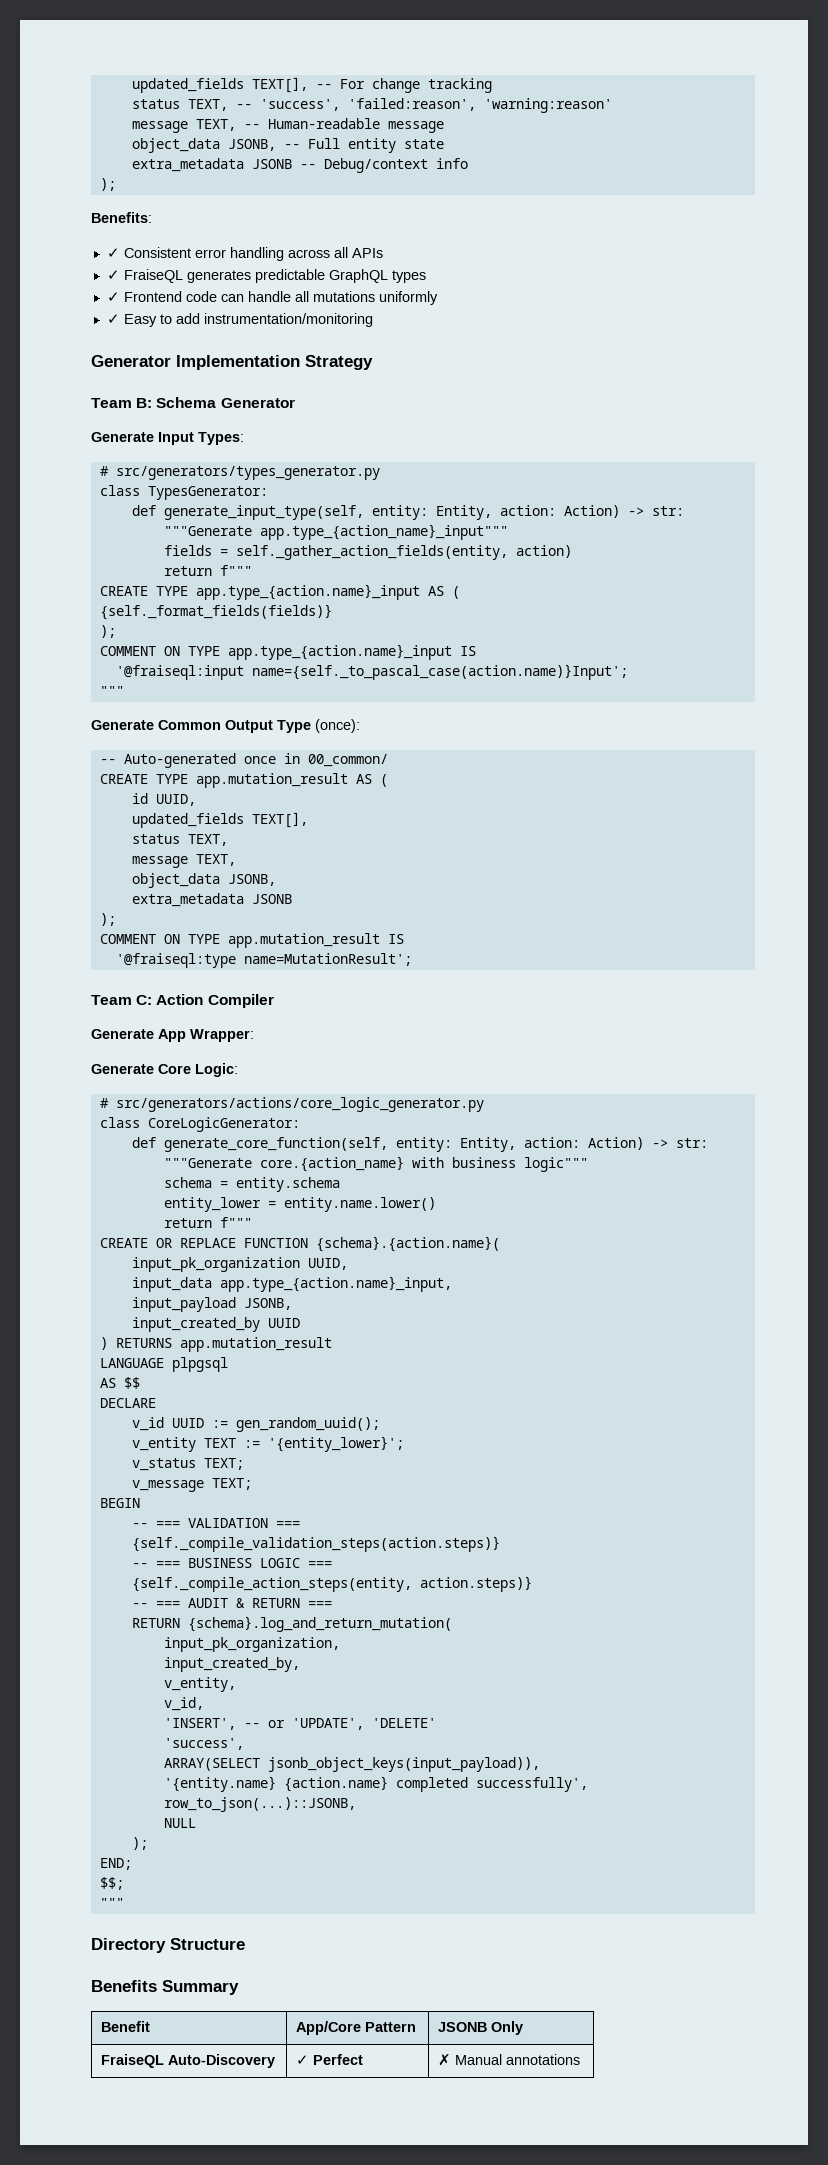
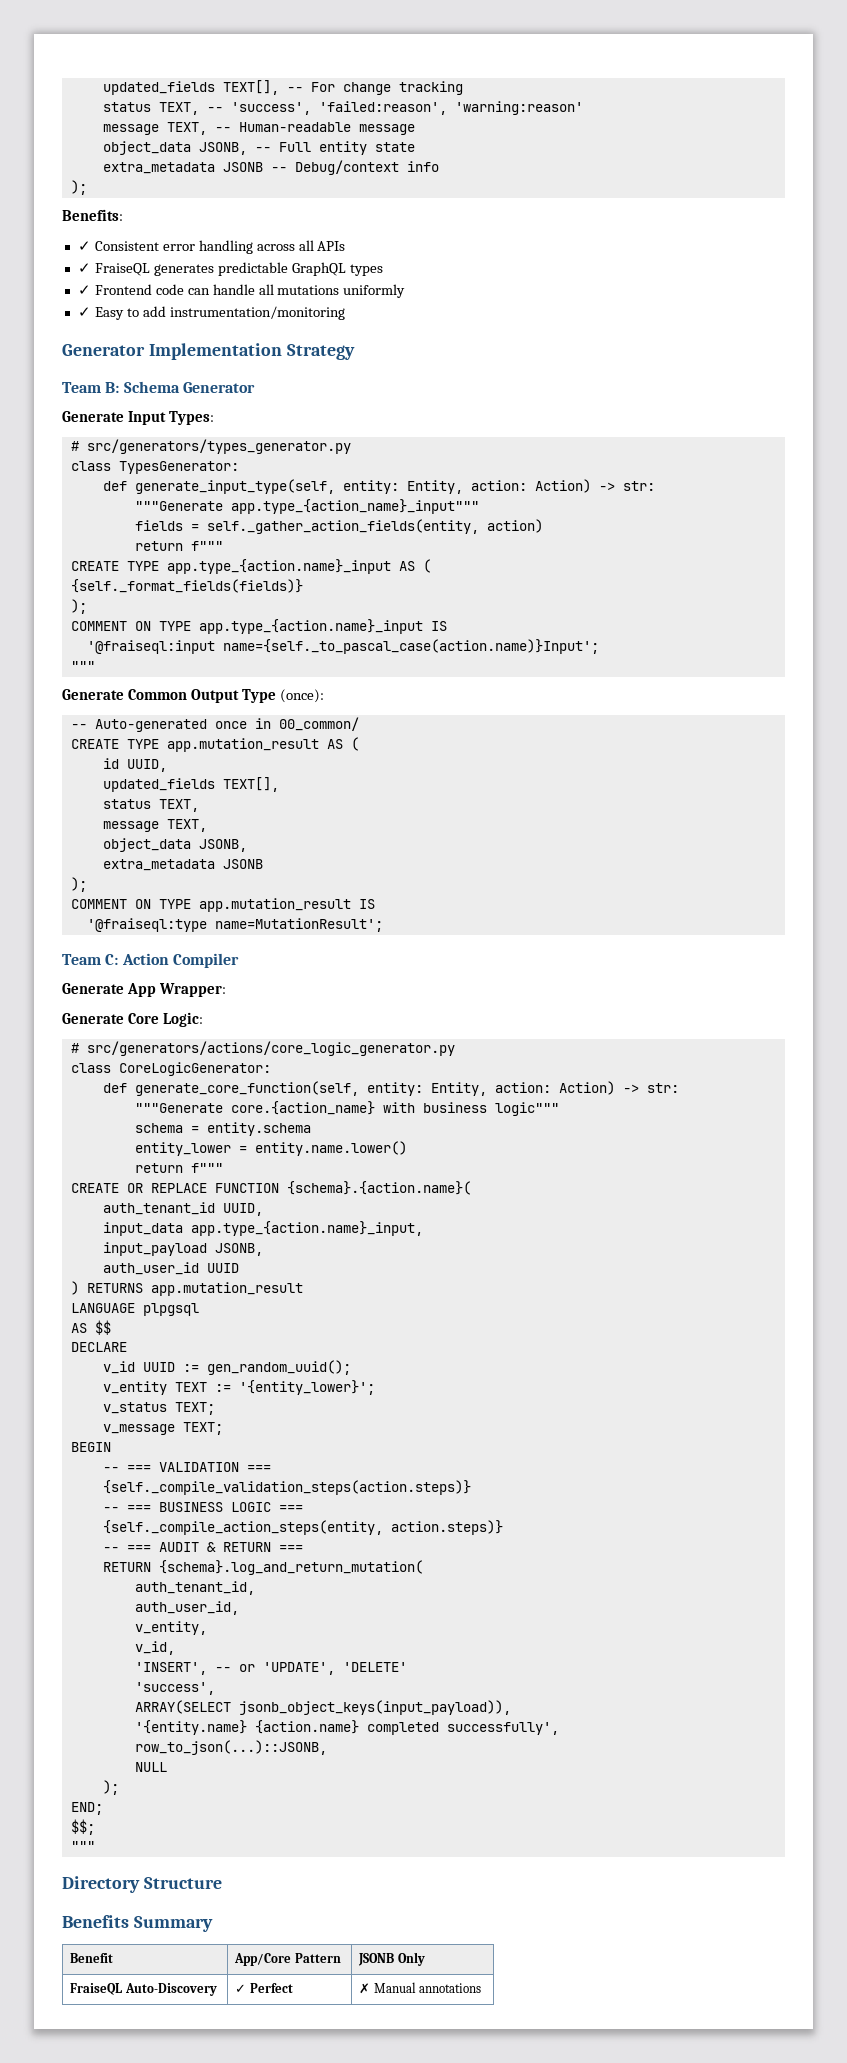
[131,1257,300,1272] input_pk_organization -> [102,1202,215,1215] auth_tenant_id
[131,1317,260,1332] input_created_by -> [102,1262,199,1275] auth_user_id
[163,1637,340,1652] [163,1657,300,1672] input_pk_organization, // input_created_by, -> [134,1581,255,1595] [134,1601,239,1615] auth_tenant_id, // auth_user_id,

